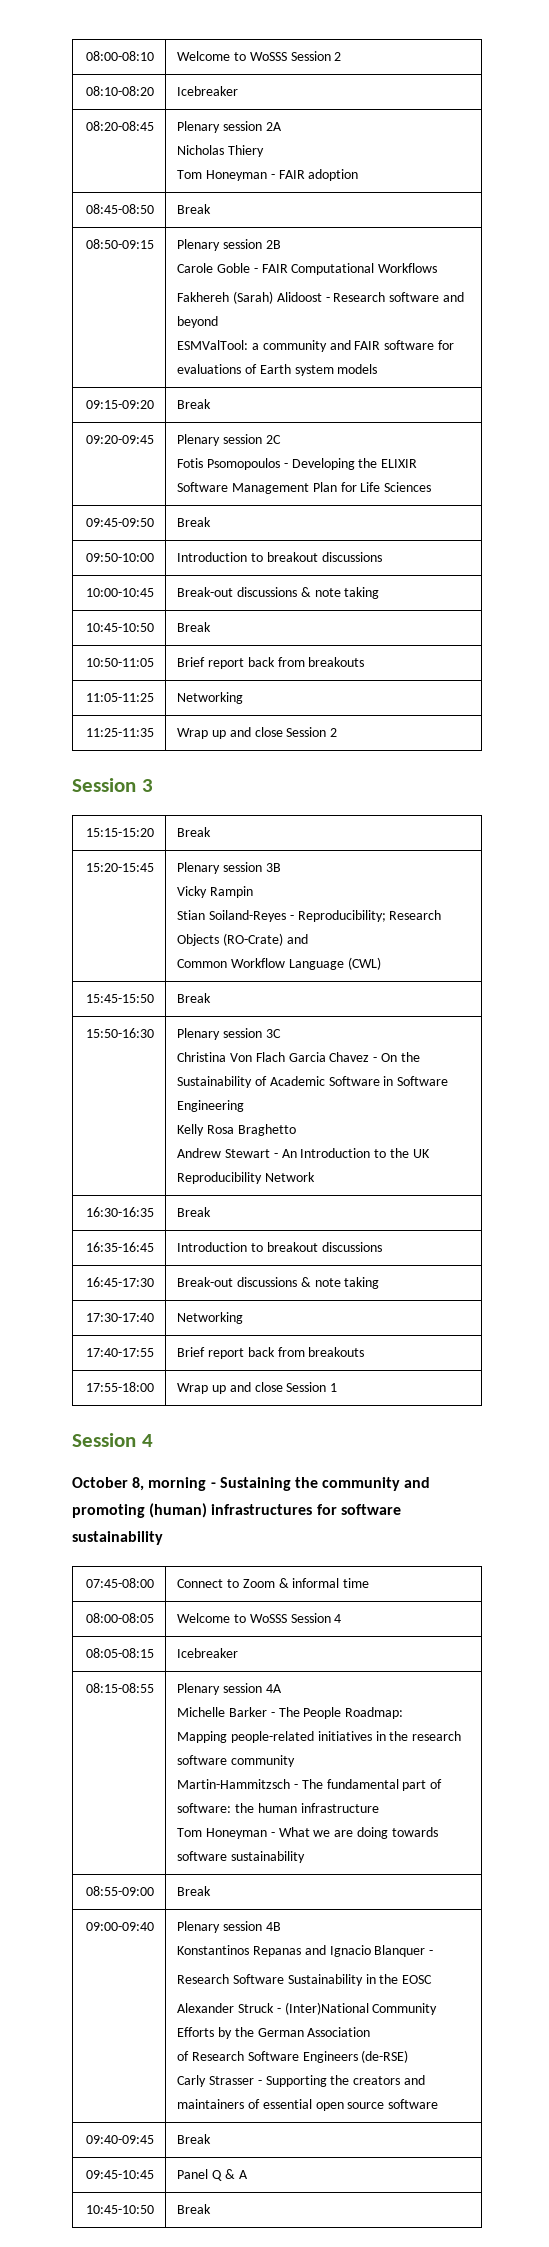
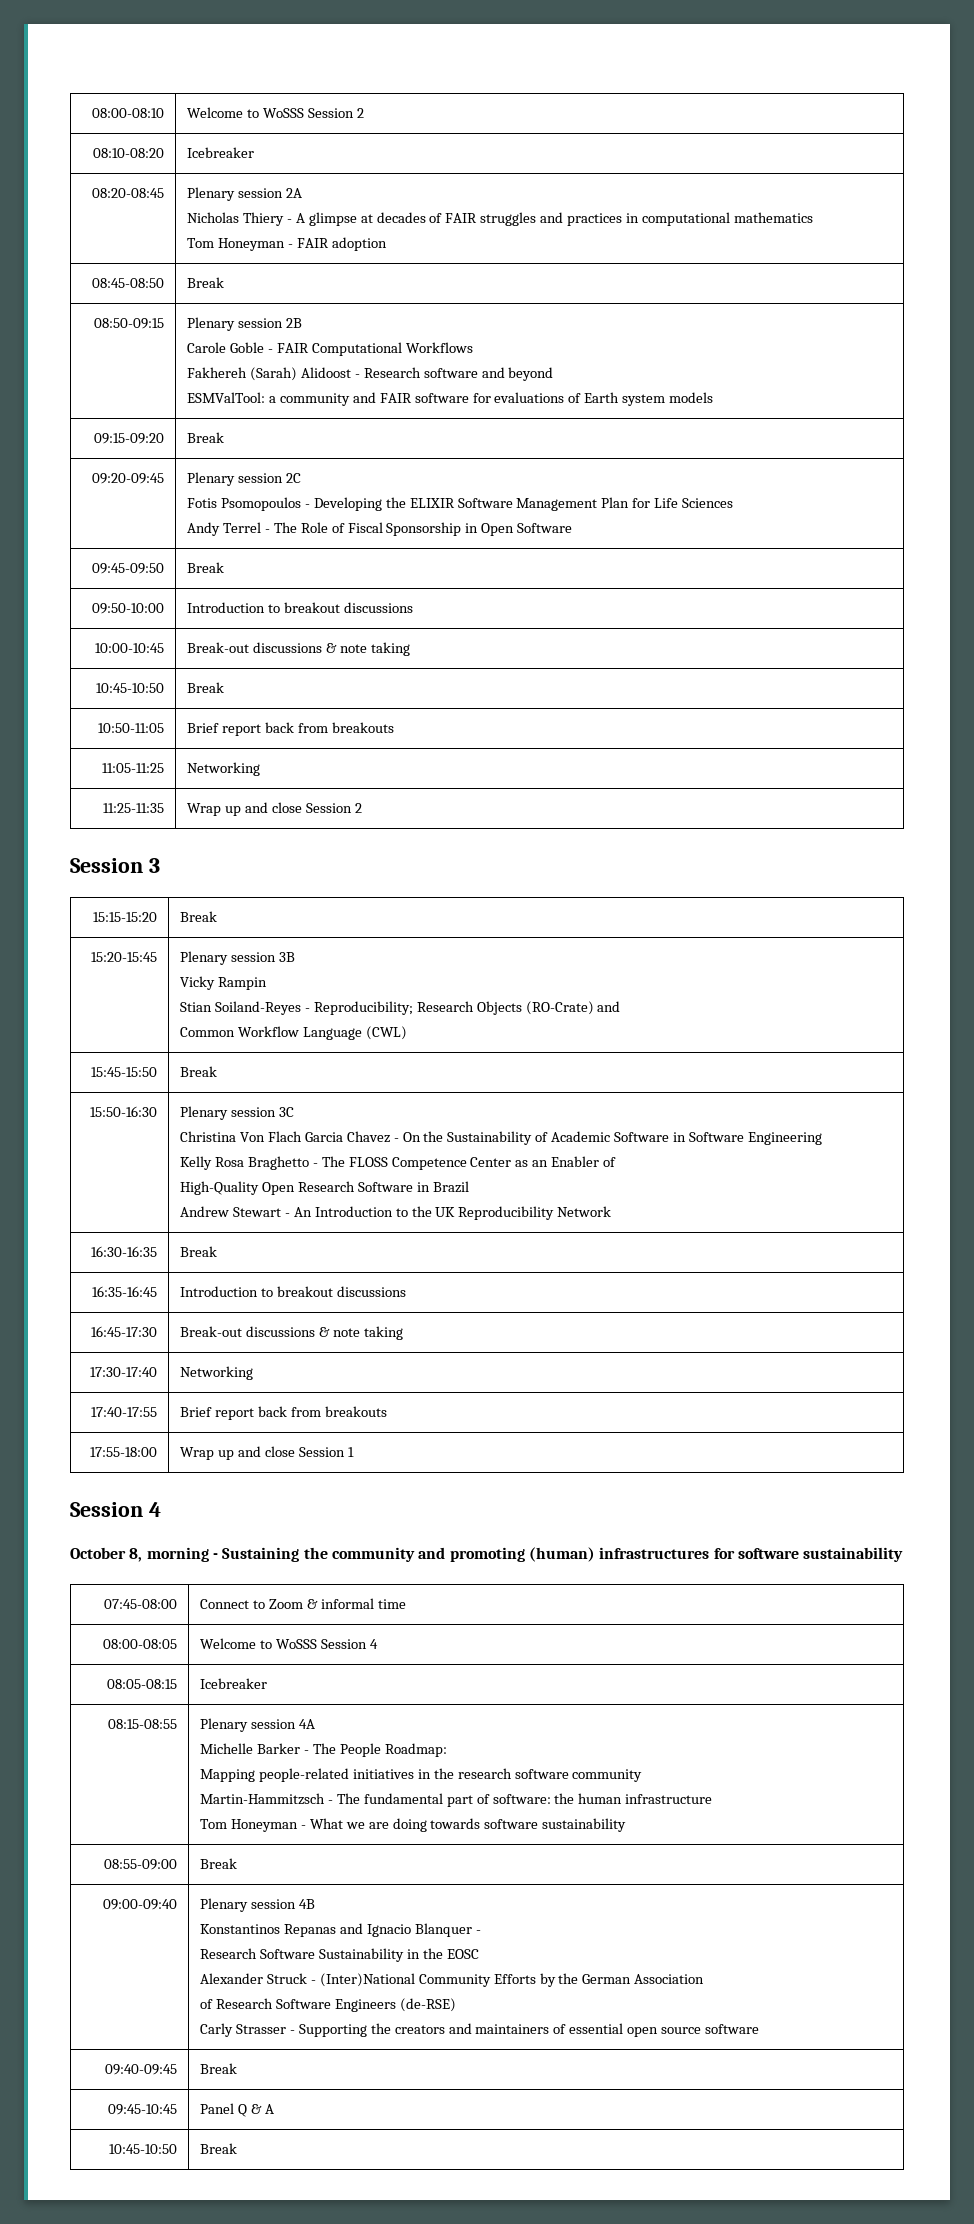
(265, 151) none -> [286,212,813,226] - A glimpse at decades of FAIR struggles and practices in computational mathematics
(432, 487) none -> [187,522,573,536] // Andy Terrel - The Role of Fiscal Sponsorship in Open Software
(296, 1130) none -> [312,1156,617,1170] [180,1181,469,1195] - The FLOSS Competence Center as an Enabler of // High-Quality Open Research Software in Brazil

